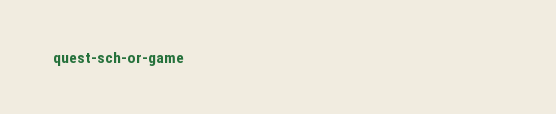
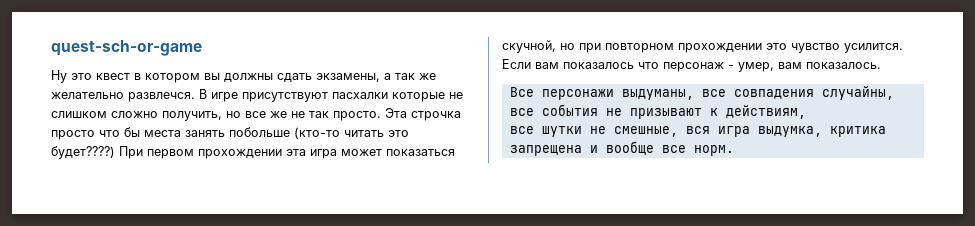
(184, 59) none -> [51,70,436,83] [51,89,463,102] [51,108,461,121] [51,127,409,140] [51,146,455,159] [502,40,903,53] [502,59,881,72] [509,86,894,100] [509,104,806,119] [509,126,886,137] [509,141,734,156] // Ну это квест в котором вы должны сдать экзамены, а так же желательно развлечся. В игре присутствуют пасхалки которые не слишком сложно получить, но все же не так просто. Эта строчка просто что бы места занять побольше (кто-то читать это будет????) При первом прохождении эта игра может показаться скучной, но при повторном прохождении это чувство усилится. Если вам показалось что персонаж - умер, вам показалось. // Все персонажи выдуманы, все совпадения случайны, все события не призывают к действиям, // все шутки не смешные, вся игра выдумка, критика запрещена и вообще все норм.

